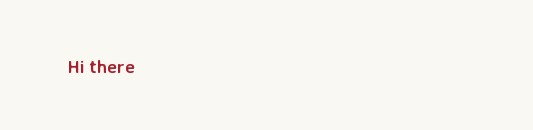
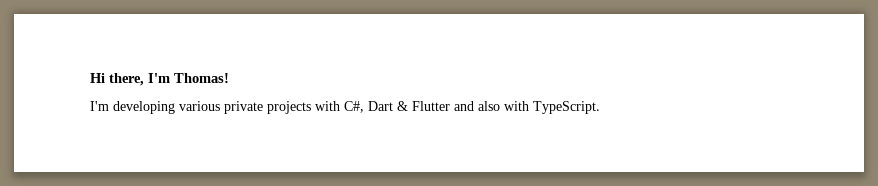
[89,60,135,73] there -> [109,73,229,86] [90,101,600,114] there, I'm Thomas! // I'm developing various private projects with C#, Dart & Flutter and also with TypeScript.

